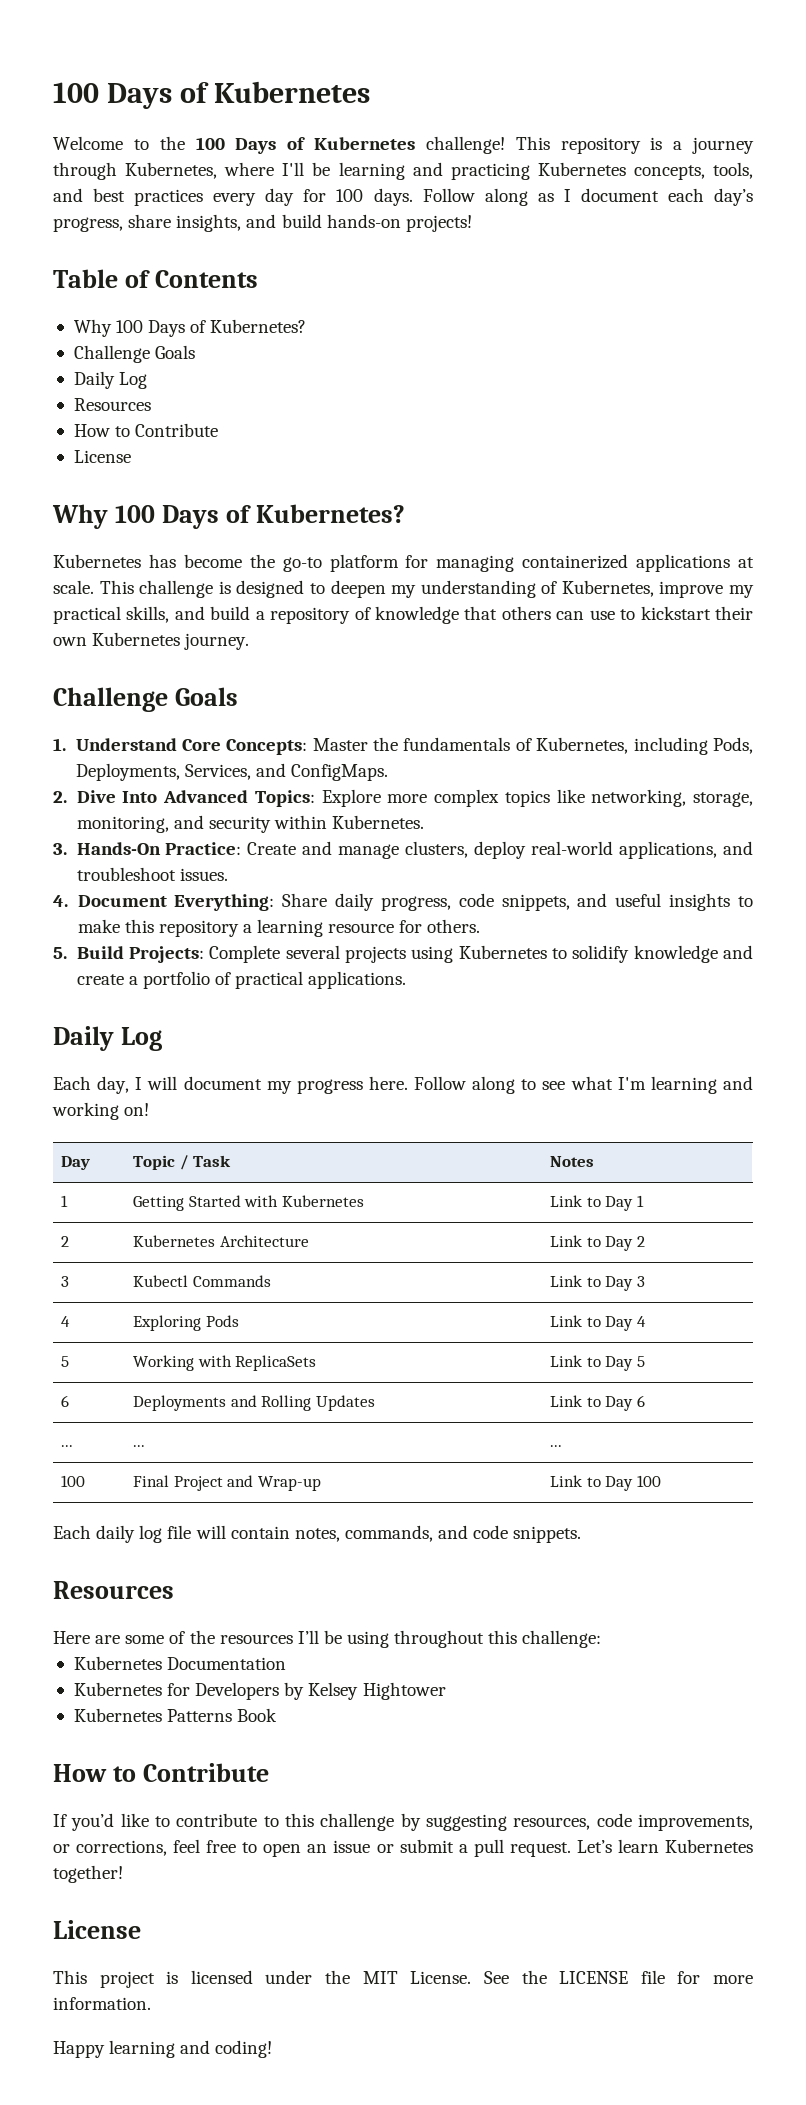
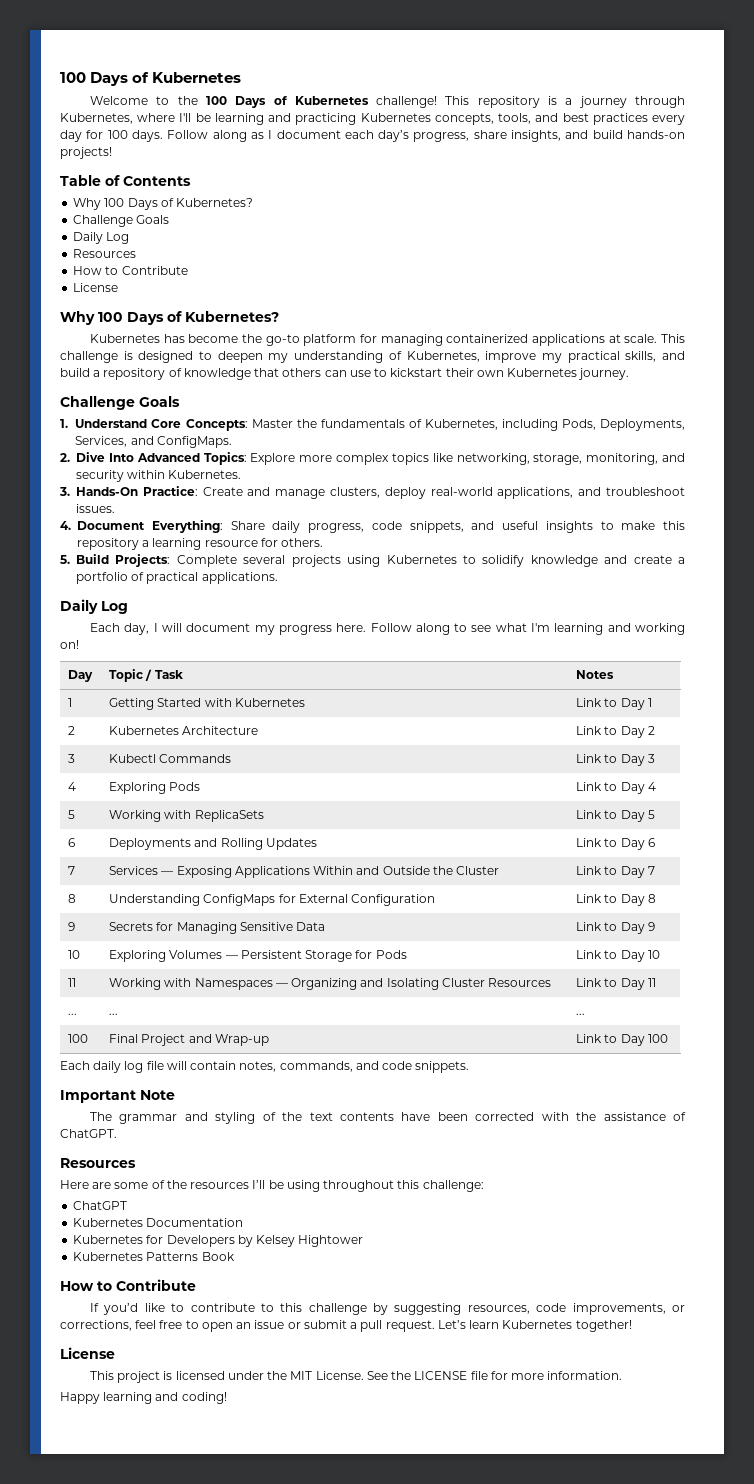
(645, 1401) none -> [68,866,76,875] [109,866,500,878] [576,866,655,878] [68,894,77,903] [109,894,436,906] [576,894,656,906] [68,922,76,931] [109,922,326,934] [576,922,655,934] [68,950,81,959] [109,950,407,962] [576,950,660,962] [68,978,77,987] [109,978,552,990] [576,978,656,990] // 7 | Services — Exposing Applications Within and Outside the Cluster | Link to Day 7 // 8 | Understanding ConfigMaps for External Configuration | Link to Day 8 // 9 | Secrets for Managing Sensitive Data | Link to Day 9 // 10 | Exploring Volumes — Persistent Storage for Pods | Link to Day 10 // 11 | Working with Namespaces — Organizing and Isolating Cluster Resources | Link to Day 11
(582, 1534) none -> [60,1090,175,1103] [90,1112,687,1124] [60,1129,117,1138] // Important Note // The grammar and styling of the text contents have been corrected with the assistance of ChatGPT.
(602, 1639) none -> [73,1201,128,1210] // ChatGPT

